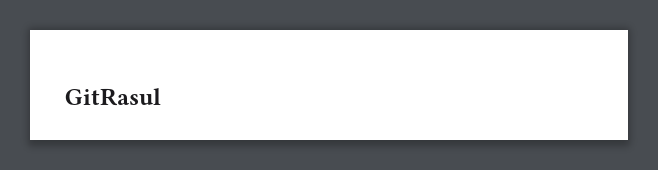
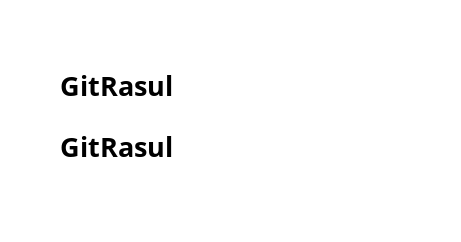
[65,88,161,106] GitRasul -> [60,75,173,96] [60,136,173,157] GitRasul // GitRasul

